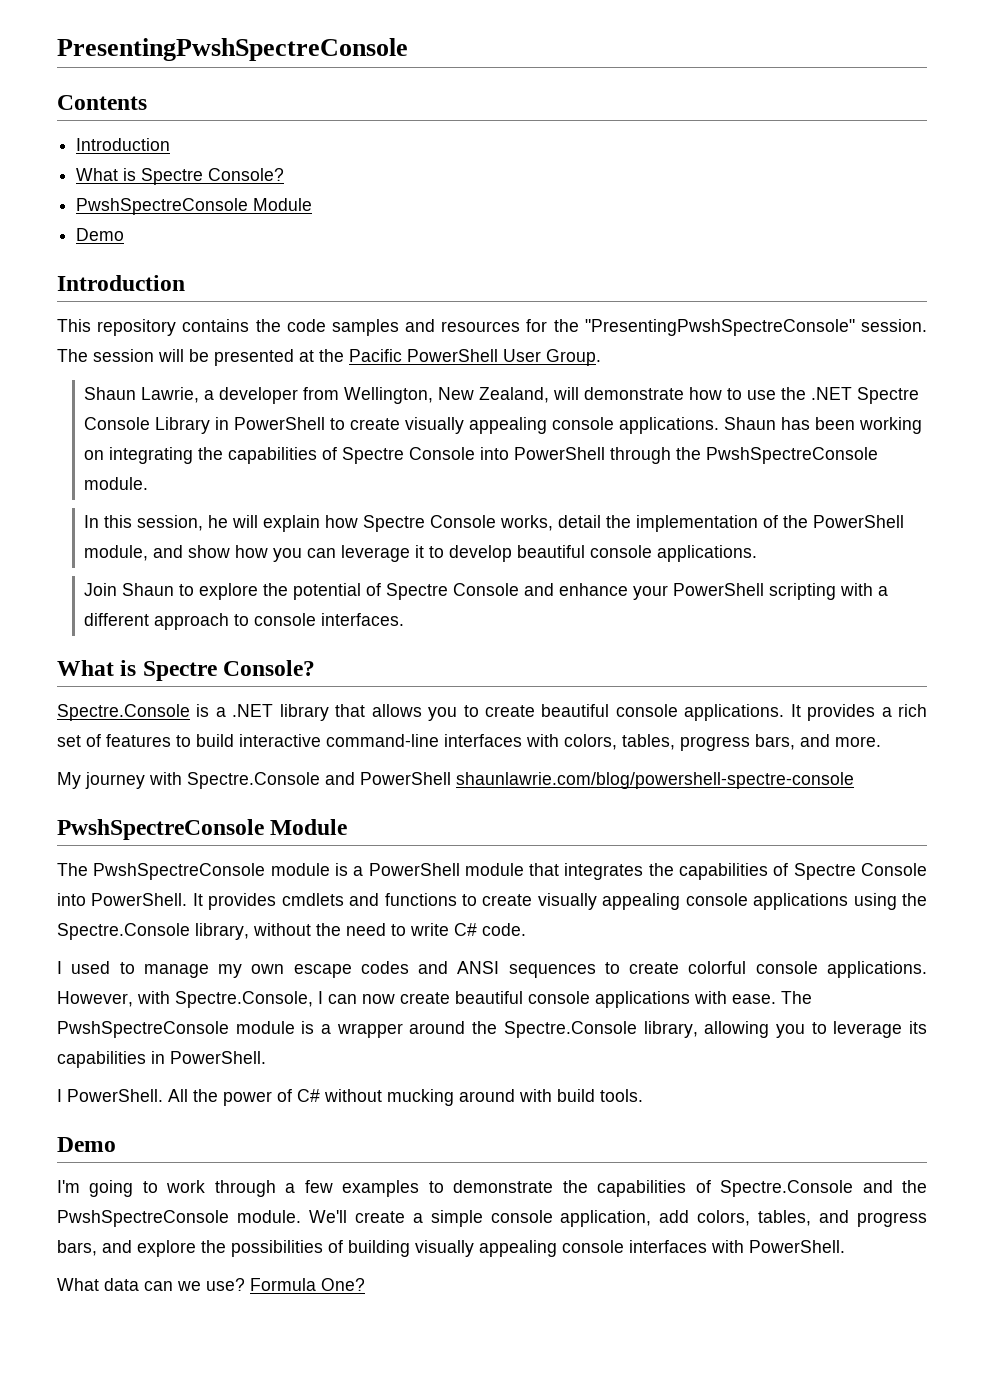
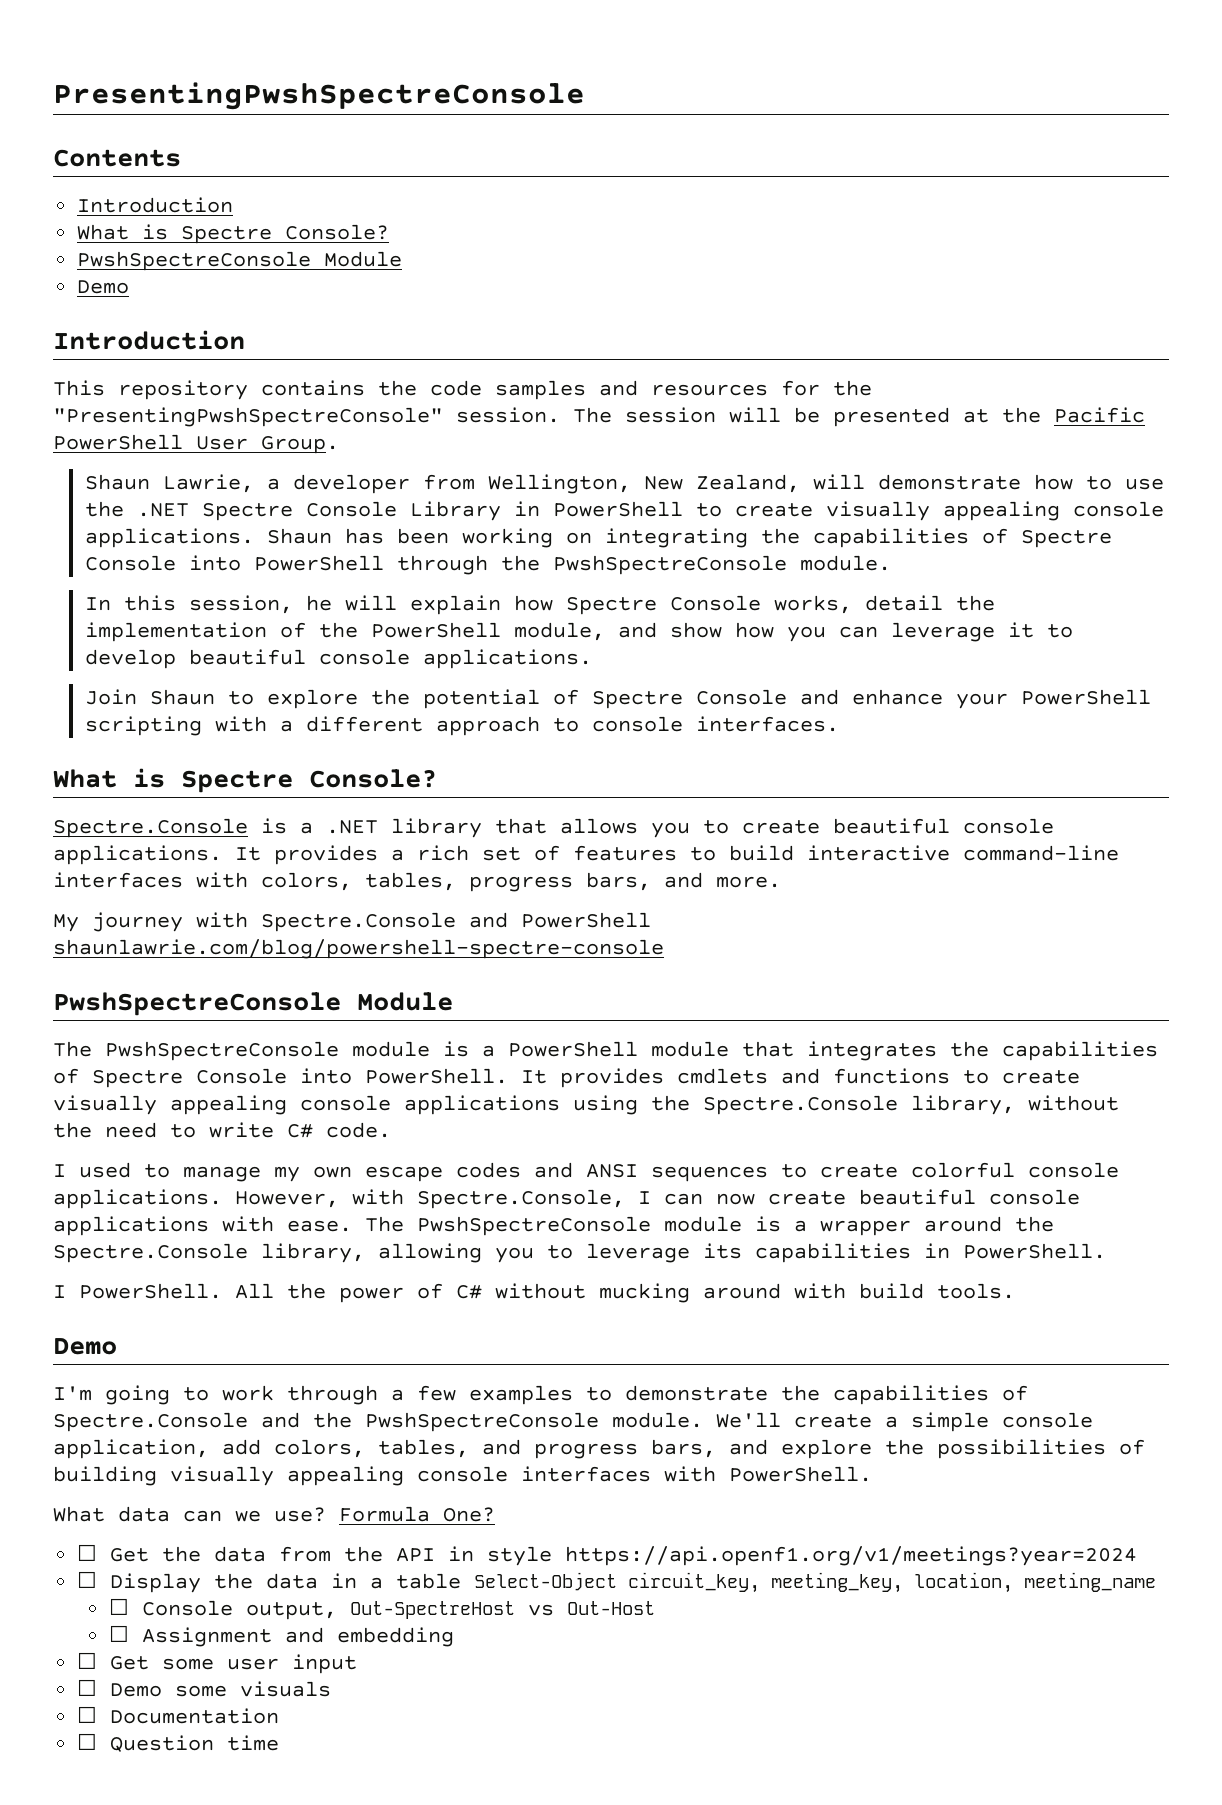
(365, 1284) none -> [77,1544,1138,1566] [77,1571,1157,1593] [108,1598,655,1620] [108,1625,454,1647] [77,1652,358,1674] [77,1679,332,1697] [77,1706,280,1724] [77,1733,280,1752] // ☐ Get the data from the API in style https://api.openf1.org/v1/meetings?year=2024 // ☐ Display the data in a table Select-Object circuit_key, meeting_key, location, meeting_name // ☐ Console output, Out-SpectreHost vs Out-Host // ☐ Assignment and embedding // ☐ Get some user input // ☐ Demo some visuals // ☐ Documentation // ☐ Question time

